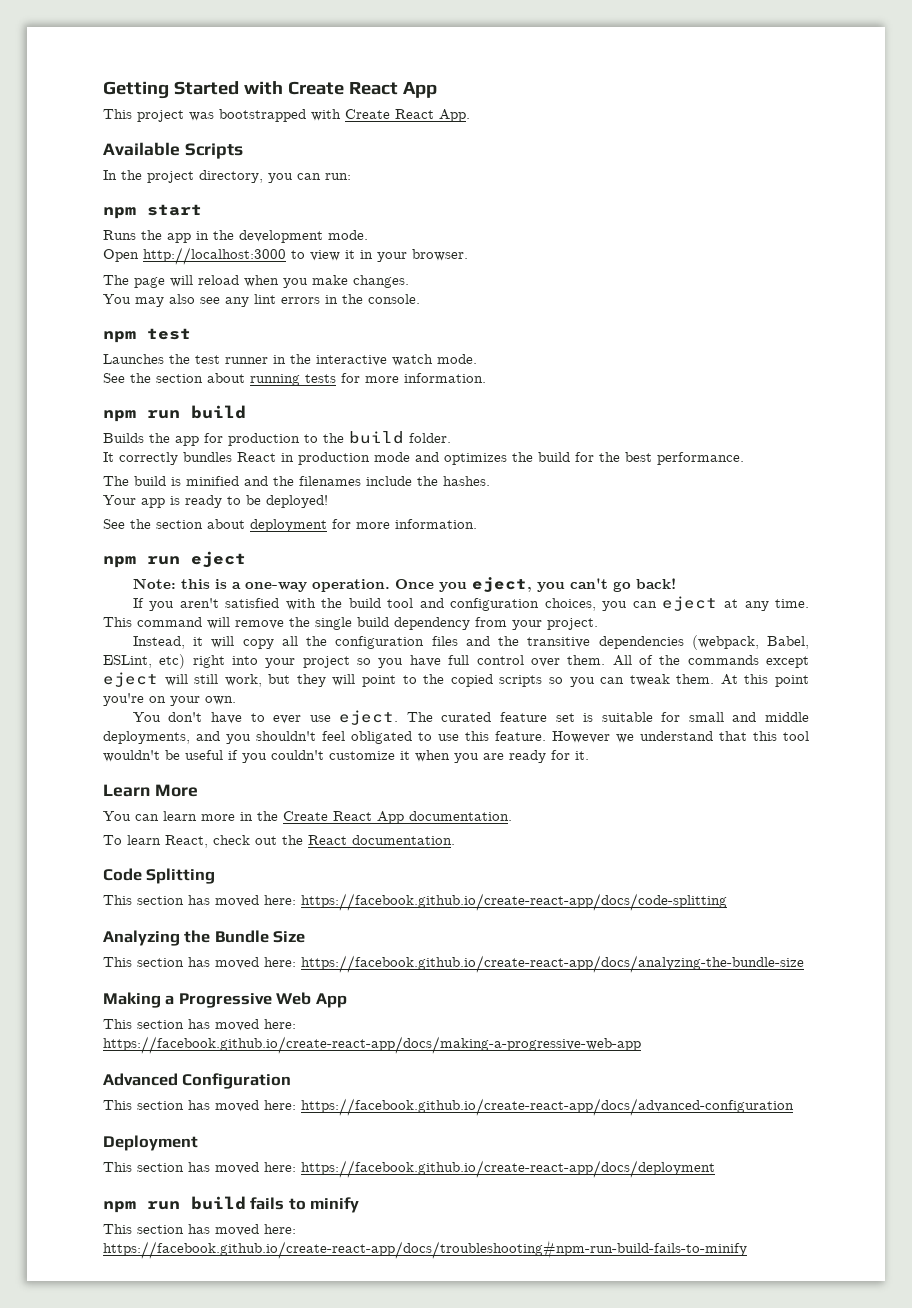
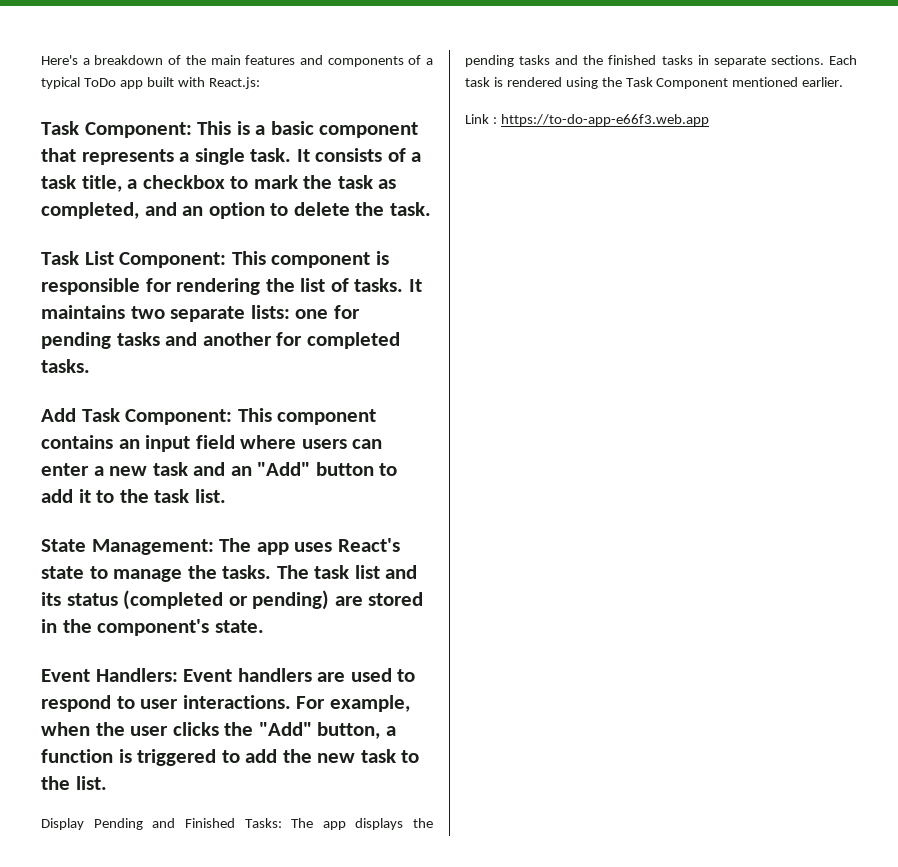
[103,81,437,99] [103,109,470,122] [103,142,243,159] [103,170,351,183] [103,204,202,219] [103,230,368,243] [103,247,468,265] [103,275,409,288] [103,294,420,307] [103,328,191,343] [103,354,477,366] [103,373,486,386] [103,405,246,422] [103,431,451,446] [103,452,744,465] [103,476,490,486] [103,495,328,508] [103,519,477,532] [103,551,246,568] [132,577,676,592] [132,596,809,611] [103,617,598,630] [132,635,810,650] [103,654,810,669] [103,672,809,687] [103,693,236,706] [132,710,809,725] [103,731,809,744] [103,750,589,763] [103,784,198,797] [103,811,512,824] [103,835,455,848] [103,868,216,884] [103,893,727,911] [103,930,306,946] [103,955,804,973] [103,992,347,1008] [103,1019,296,1031] [103,1036,641,1054] [103,1073,292,1089] [103,1098,794,1116] [103,1135,198,1151] [103,1160,715,1178] [103,1196,360,1213] [103,1224,296,1236] [103,1240,747,1259] Getting Started with Create React App // This project was bootstrapped with Create React App. // Available Scripts // In the project directory, you can run: // npm start // Runs the app in the development mode. // Open http://localhost:3000 to view it in your browser. // The page will reload when you make changes. // You may also see any lint errors in the console. // npm test // Launches the test runner in the interactive watch mode. // See the section about running tests for more information. // npm run build // Builds the app for production to the build folder. // It correctly bundles React in production mode and optimizes the build for the best performance. // The build is minified and the filenames include the hashes. // Your app is ready to be deployed! // See the section about deployment for more information. // npm run eject // Note: this is a one-way operation. Once you eject, you can't go back! // If you aren't satisfied with the build tool and configuration choices, you can eject at any time. This command will remove the single build dependency from your project. // Instead, it will copy all the configuration files and the transitive dependencies (webpack, Babel, ESLint, etc) right into your project so you have full control over them. All of the commands except eject will still work, but they will point to the copied scripts so you can tweak them. At this point you're on your own. // You don't have to ever use eject. The curated feature set is suitable for small and middle deployments, and you shouldn't feel obligated to use this feature. However we understand that this tool wouldn't be useful if you couldn't customize it when you are ready for it. // Learn More // You can learn more in the Create React App documentation. // To learn React, check out the React documentation. // Code Splitting // This section has moved here: https://facebook.github.io/create-react-app/docs/code-splitting // Analyzing the Bundle Size // This section has moved here: https://facebook.github.io/create-react-app/docs/analyzing-the-bundle-size // Making a Progressive Web App // This section has moved here: https://facebook.github.io/create-react-app/docs/making-a-progressive-web-app // Advanced Configuration // This section has moved here: https://facebook.github.io/create-react-app/docs/advanced-configuration // Deployment // This section has moved here: https://facebook.github.io/create-react-app/docs/deployment // npm run build fails to minify // This section has moved here: https://facebook.github.io/create-react-app/docs/troubleshooting#npm-run-build-fails-to-minify -> [41,55,433,67] [41,77,260,89] [41,121,419,138] [41,148,422,165] [41,175,397,192] [41,202,431,219] [41,251,389,268] [41,278,422,295] [41,305,360,322] [41,332,400,349] [41,359,90,373] [41,408,377,425] [41,435,383,452] [41,462,398,476] [41,489,226,503] [41,538,400,555] [41,565,418,582] [41,590,424,610] [41,619,264,636] [41,668,416,682] [41,695,410,712] [41,722,396,739] [41,749,420,766] [41,776,107,790] [41,818,433,830] [465,55,857,67] [465,77,844,89] [465,114,709,126] Here's a breakdown of the main features and components of a typical ToDo app built with React.js: // Task Component: This is a basic component that represents a single task. It consists of a task title, a checkbox to mark the task as completed, and an option to delete the task. // Task List Component: This component is responsible for rendering the list of tasks. It maintains two separate lists: one for pending tasks and another for completed tasks. // Add Task Component: This component contains an input field where users can enter a new task and an "Add" button to add it to the task list. // State Management: The app uses React's state to manage the tasks. The task list and its status (completed or pending) are stored in the component's state. // Event Handlers: Event handlers are used to respond to user interactions. For example, when the user clicks the "Add" button, a function is triggered to add the new task to the list. // Display Pending and Finished Tasks: The app displays the pending tasks and the finished tasks in separate sections. Each task is rendered using the Task Component mentioned earlier. // Link : https://to-do-app-e66f3.web.app

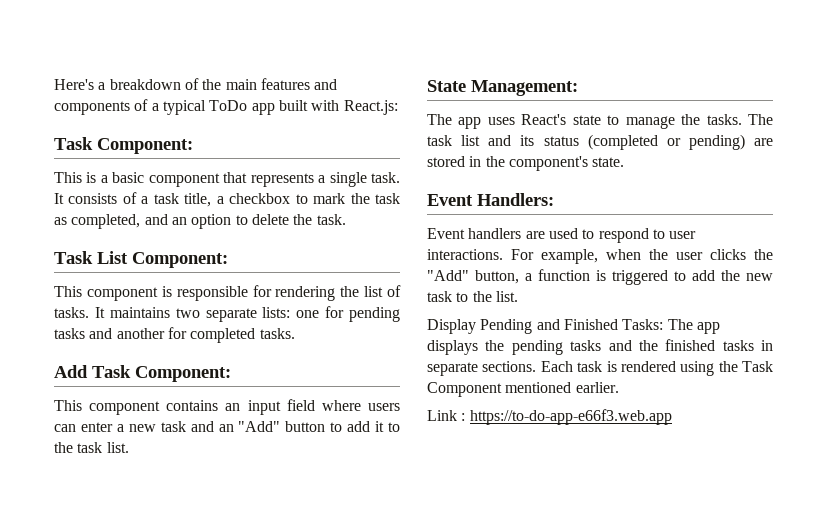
(192, 130) none -> (193, 146) //
(227, 260) none -> (228, 260) //
(233, 417) none -> (231, 374) //
(214, 547) none -> (578, 88) //
(178, 675) none -> (554, 199) //

